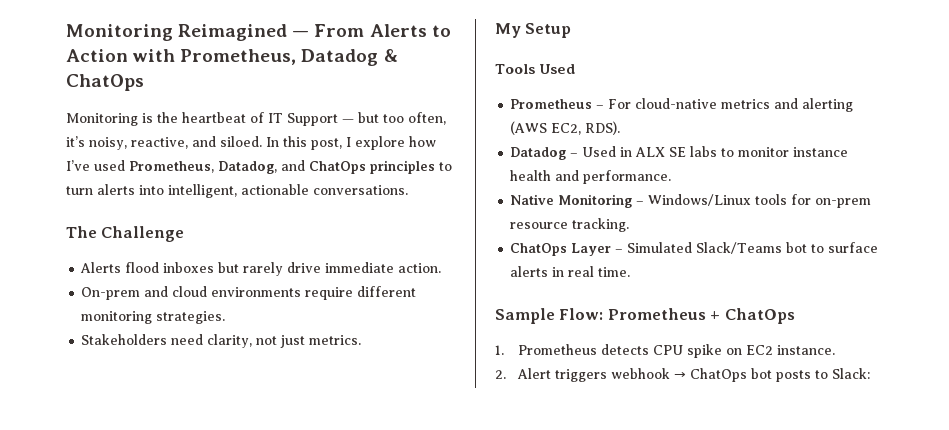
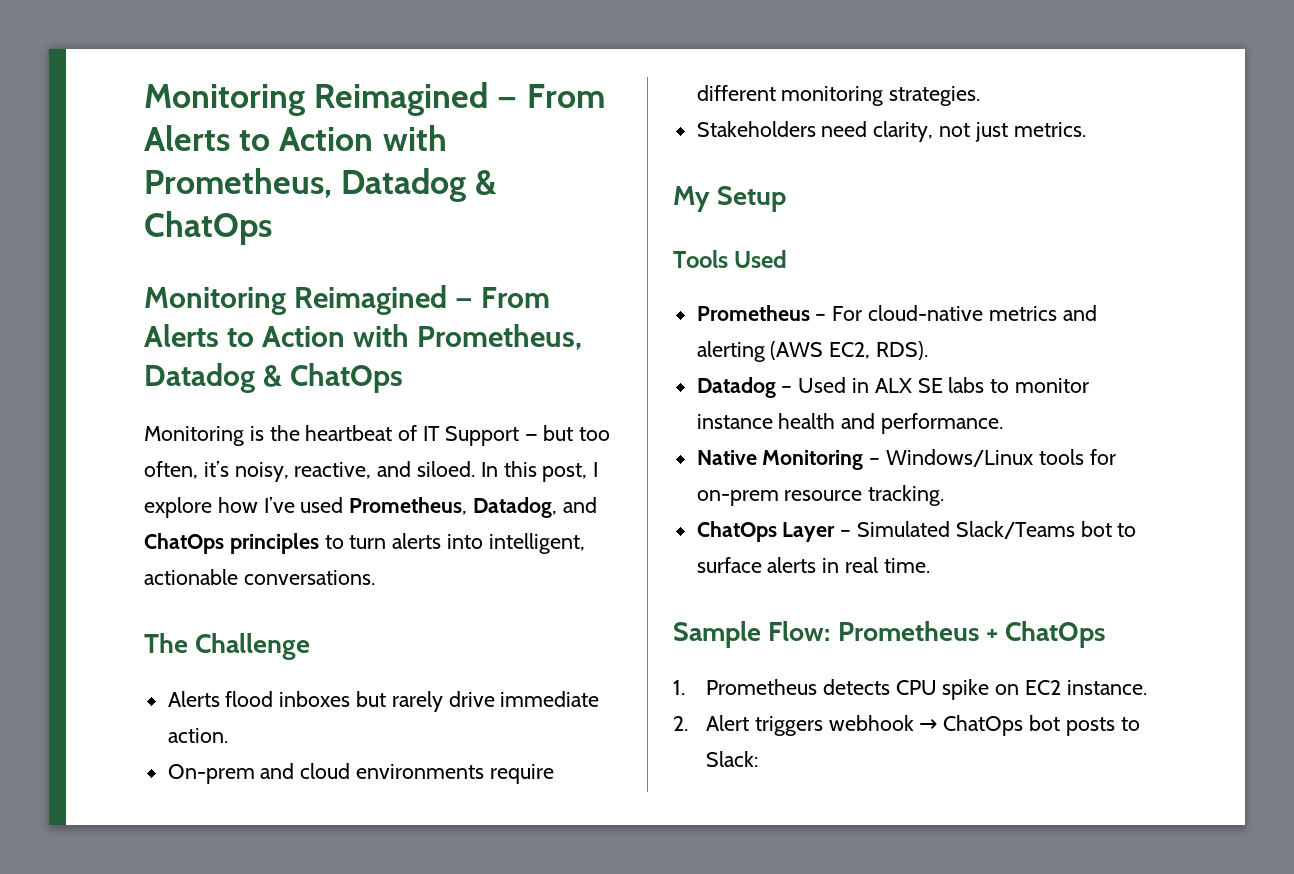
(144, 82) none -> [144,285,551,315] [144,324,583,350] [144,363,404,393] // Monitoring Reimagined — From Alerts to Action with Prometheus, Datadog & ChatOps

